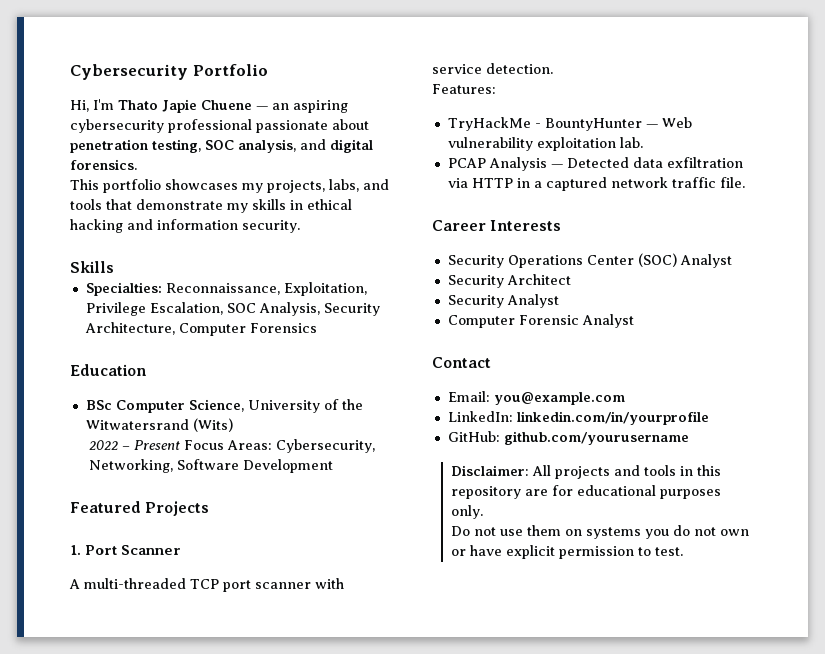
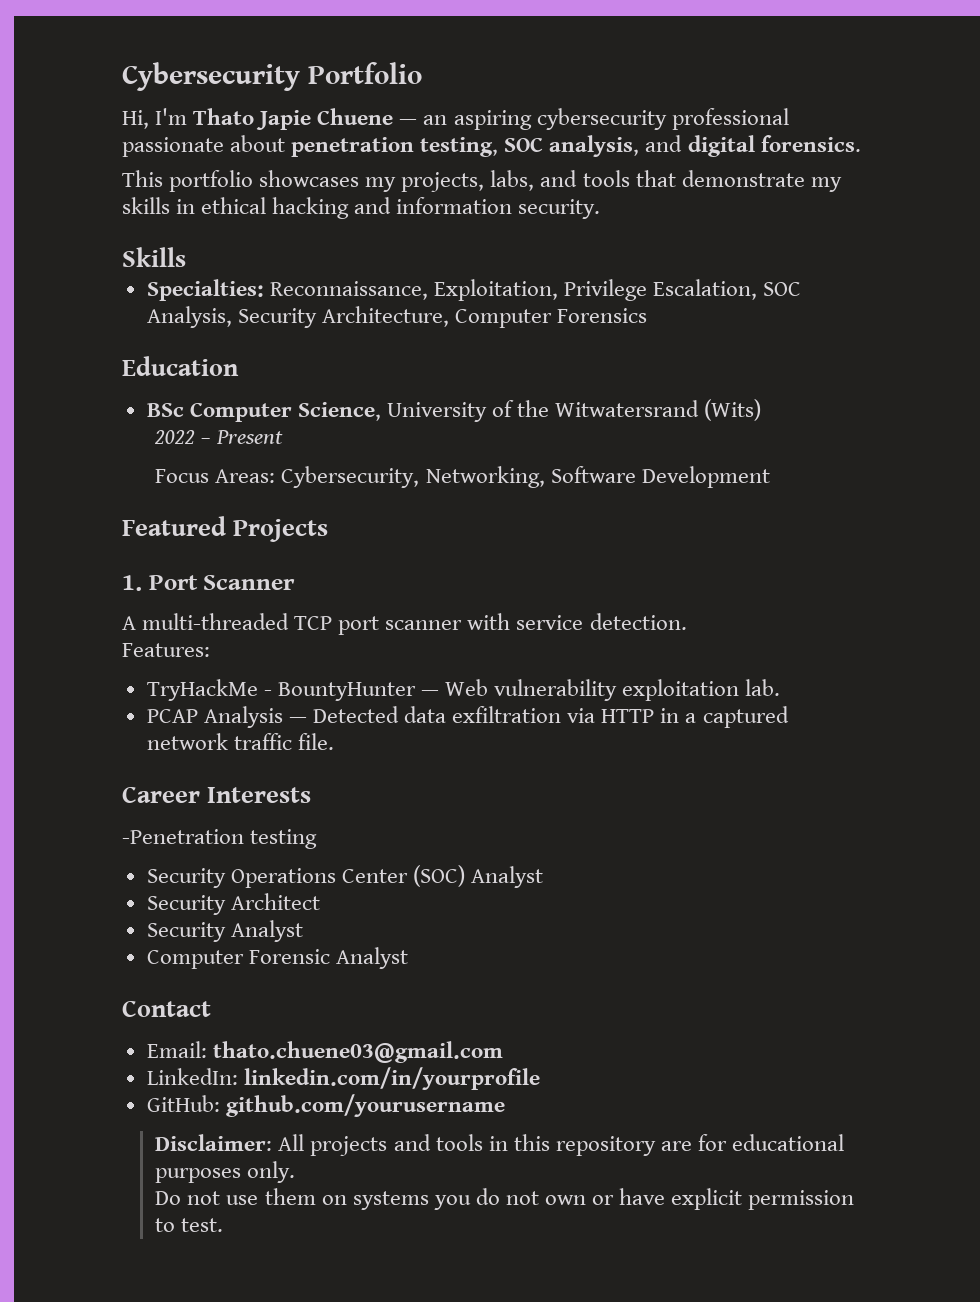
(181, 445) none -> (284, 437) //
(562, 225) none -> [122,829,318,849] // -Penetration testing
[493,392,625,405] you@example.com -> [212,1041,503,1063] thato.chuene03@gmail.com

